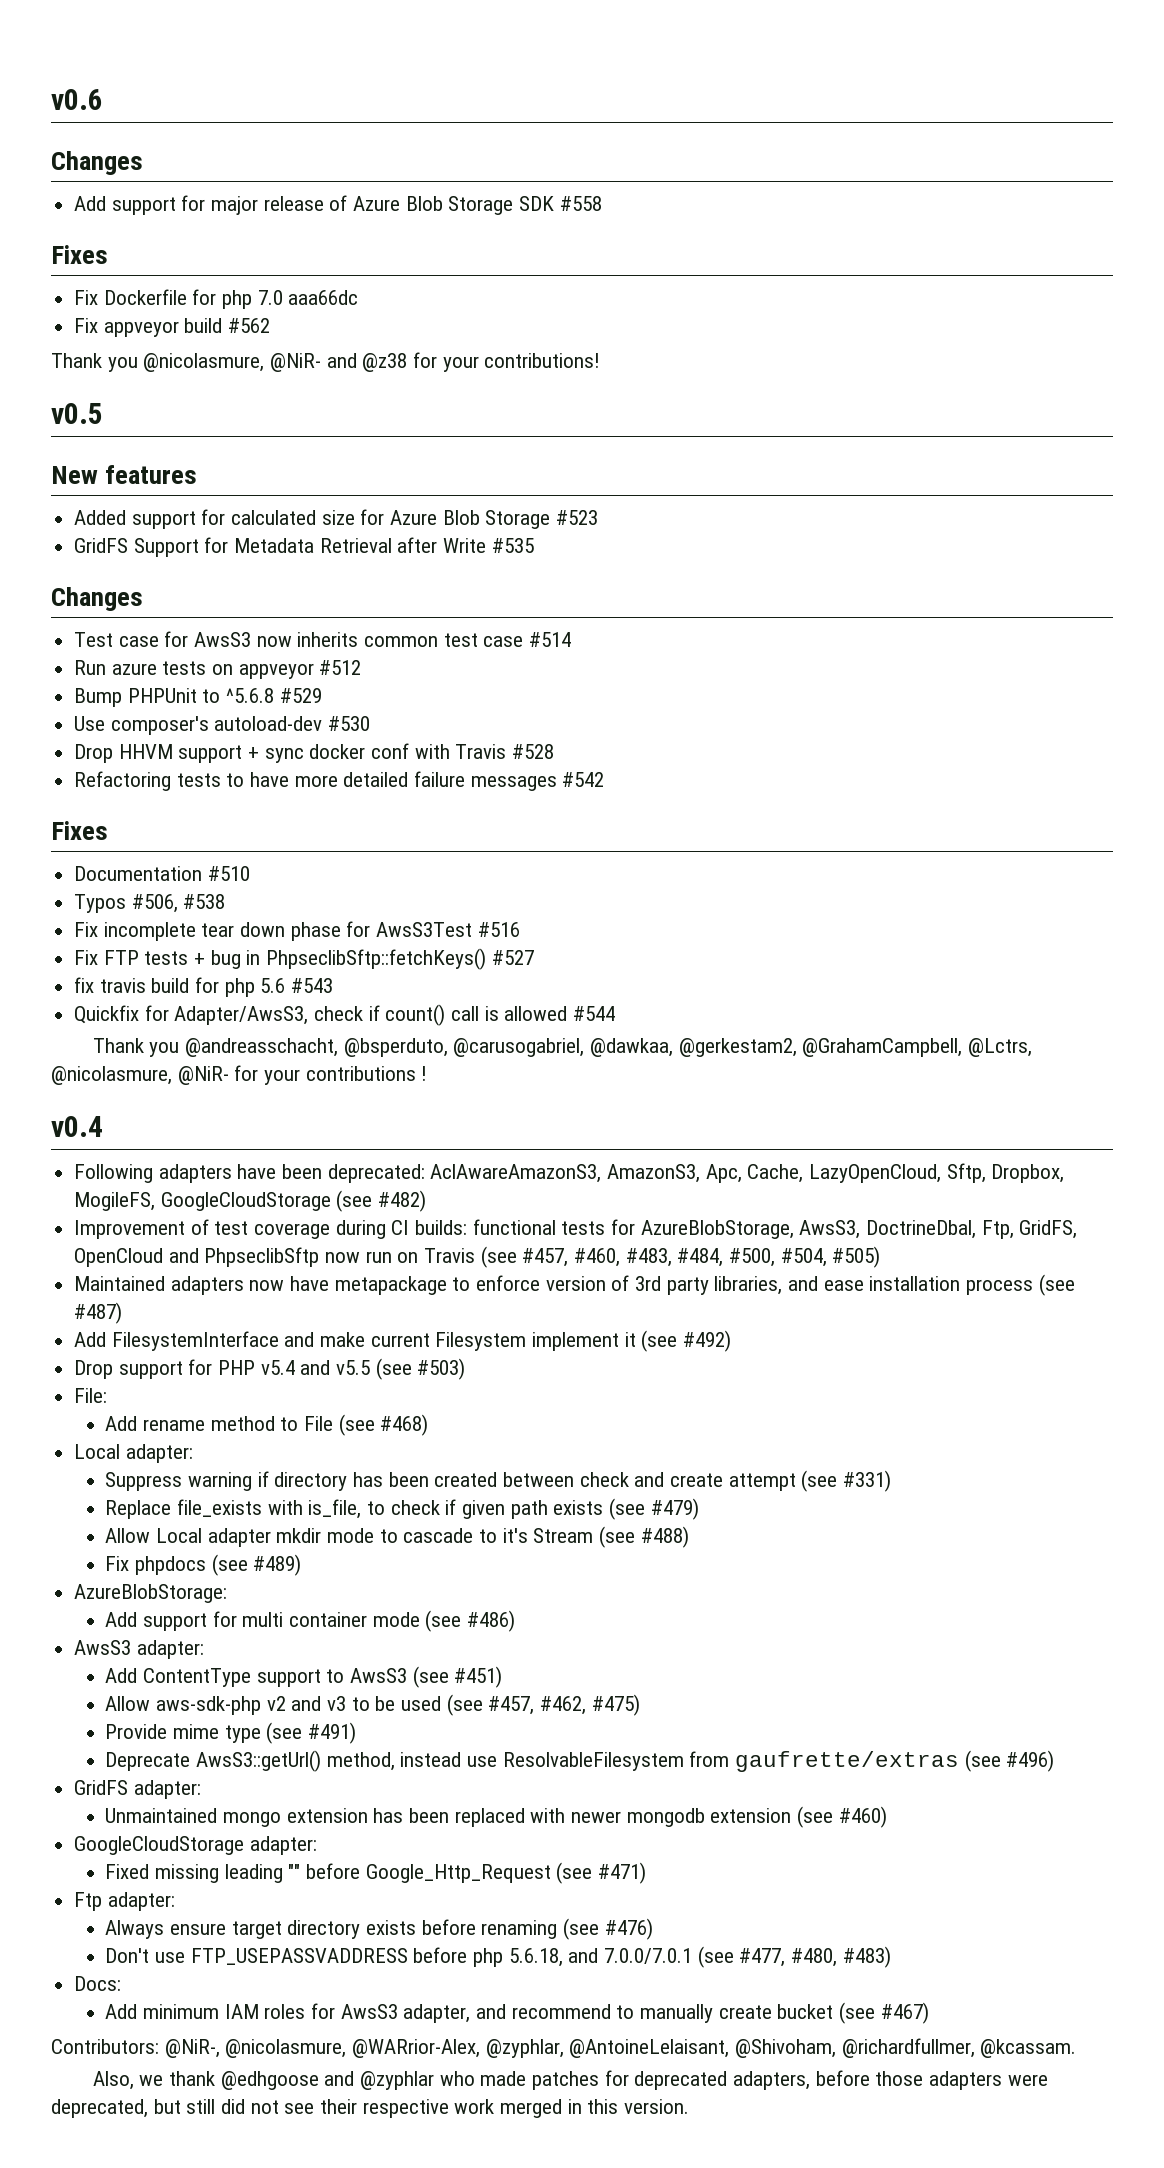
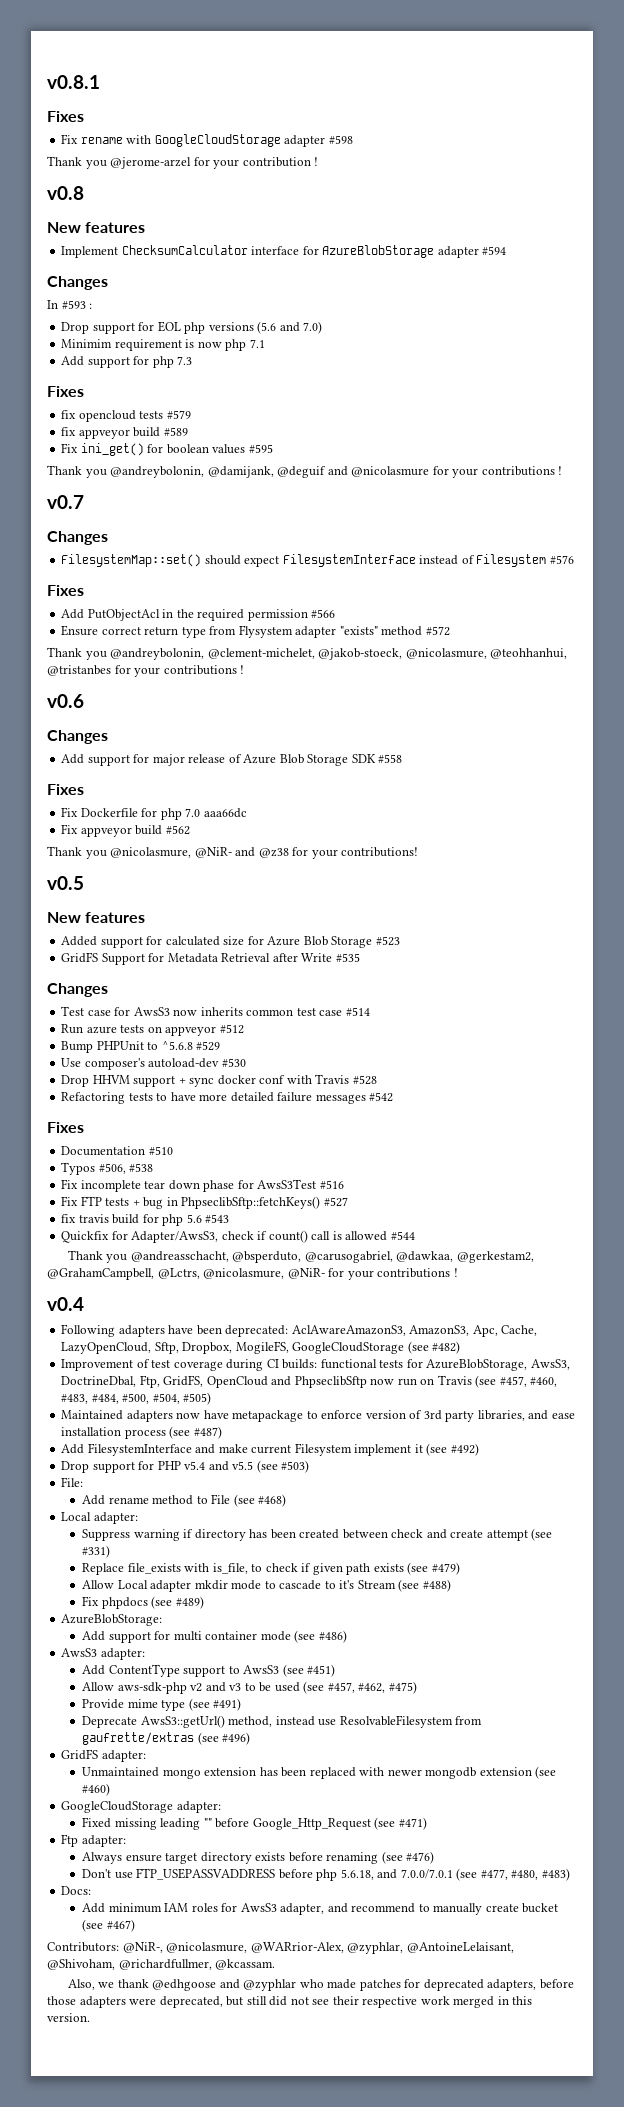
(51, 99) none -> [47,75,100,89] [47,111,84,122] [61,134,353,147] [47,156,319,169] [47,186,84,200] [47,222,146,233] [61,245,507,258] [47,276,108,290] [47,300,93,310] [61,321,323,334] [61,339,265,351] [61,356,193,368] [47,386,84,397] [61,410,191,422] [61,427,188,439] [61,443,273,456] [47,465,563,478] [47,495,84,509] [47,531,108,545] [61,554,574,567] [47,585,84,596] [61,609,336,621] [61,625,450,638] [47,647,568,660] [47,665,245,677] v0.8.1 // Fixes // Fix rename with GoogleCloudStorage adapter #598 // Thank you @jerome-arzel for your contribution ! // v0.8 // New features // Implement ChecksumCalculator interface for AzureBlobStorage adapter #594 // Changes // In #593 : // Drop support for EOL php versions (5.6 and 7.0) // Minimim requirement is now php 7.1 // Add support for php 7.3 // Fixes // fix opencloud tests #579 // fix appveyor build #589 // Fix ini_get() for boolean values #595 // Thank you @andreybolonin, @damijank, @deguif and @nicolasmure for your contributions ! // v0.7 // Changes // FilesystemMap::set() should expect FilesystemInterface instead of Filesystem #576 // Fixes // Add PutObjectAcl in the required permission #566 // Ensure correct return type from Flysystem adapter "exists" method #572 // Thank you @andreybolonin, @clement-michelet, @jakob-stoeck, @nicolasmure, @teohhanhui, @tristanbes for your contributions ! //

